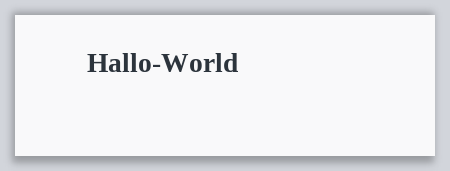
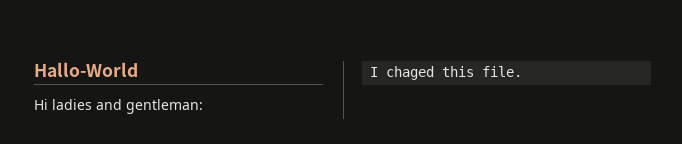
(238, 62) none -> [34,99,203,114] [370,66,523,80] // Hi ladies and gentleman: // I chaged this file.

